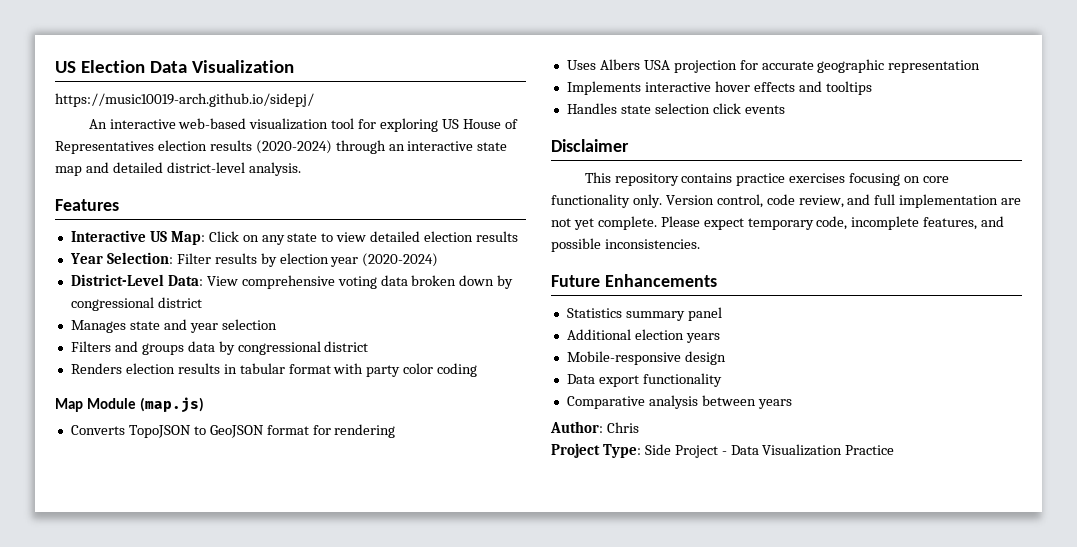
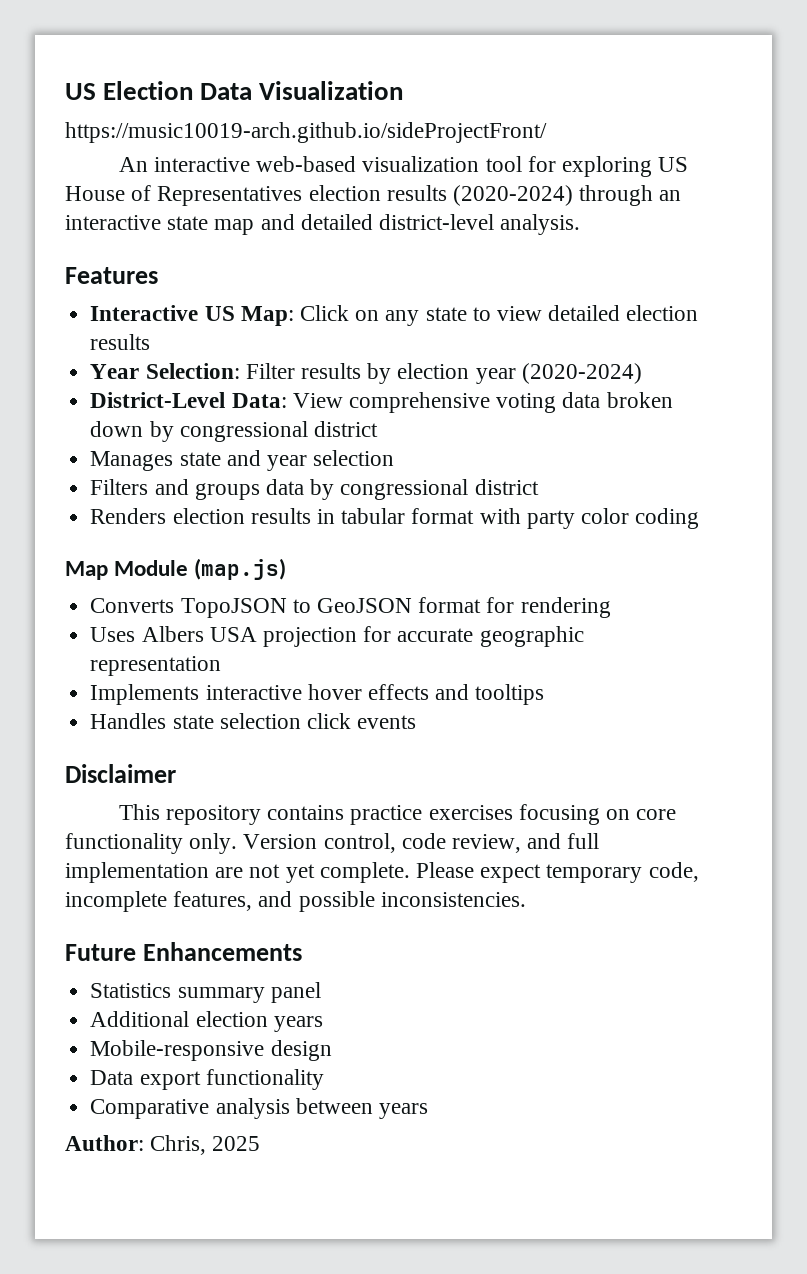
[55,93,314,107] https://music10019-arch.github.io/sidepj/ -> [65,122,547,143] https://music10019-arch.github.io/sideProjectFront/
[606,422,639,433] [551,443,895,458] Chris // Project Type: Side Project - Data Visualization Practice -> [150,1135,261,1155] Chris, 2025

